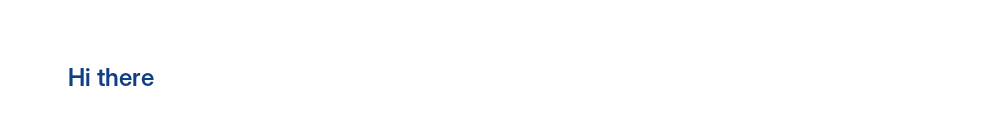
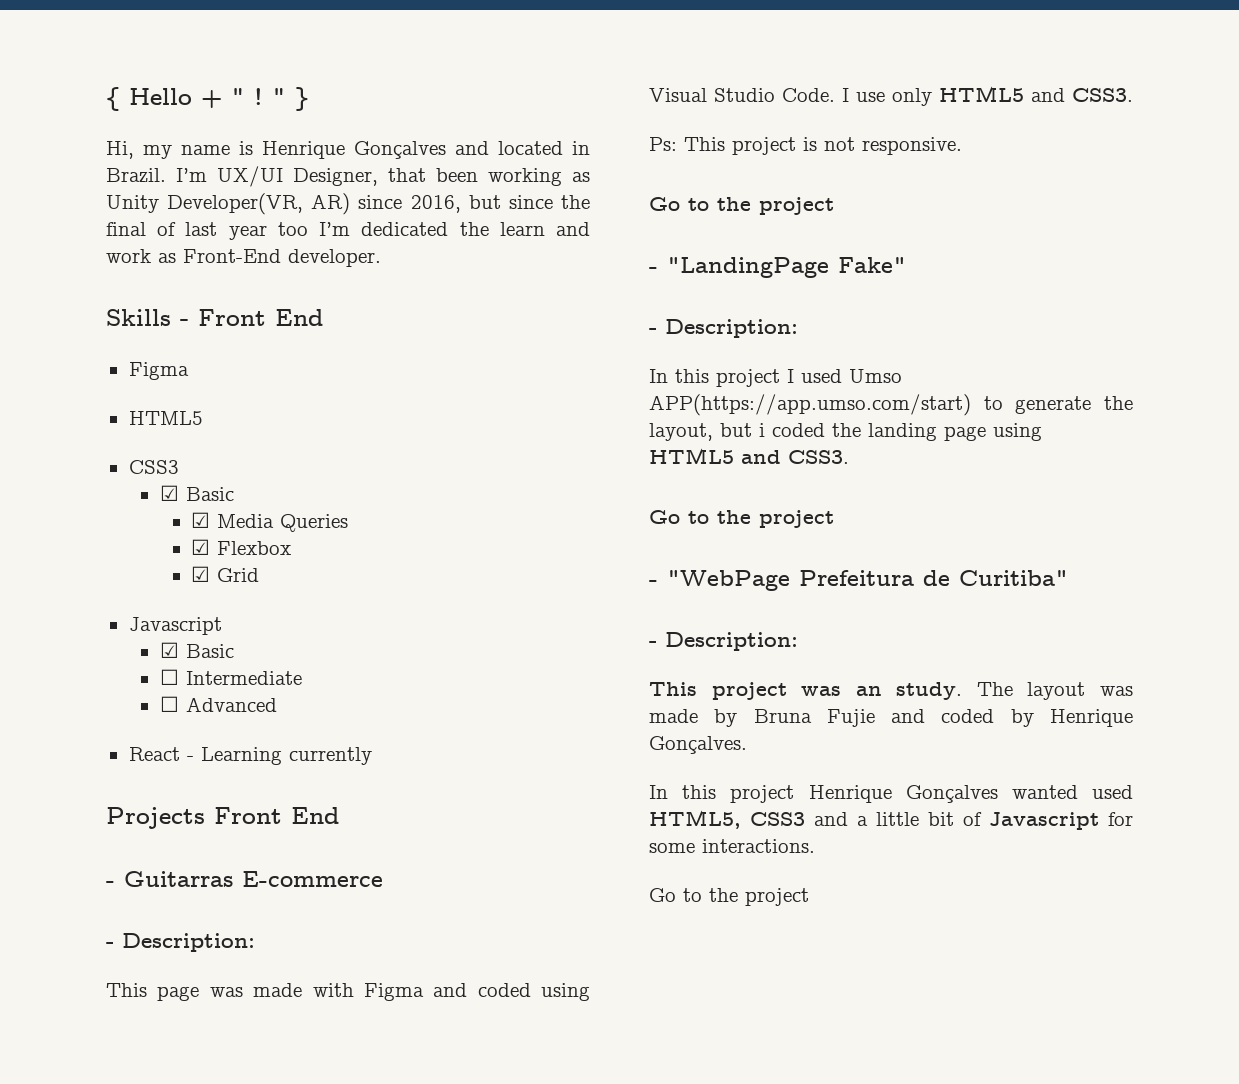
[68,68,155,86] Hi there -> [106,87,309,111] [106,141,590,159] [106,166,590,187] [106,193,591,215] [106,222,590,240] [106,249,381,267] [106,309,323,326] [128,362,189,380] [128,411,203,425] [128,460,179,474] [159,485,234,501] [190,512,348,532] [190,539,291,555] [190,566,259,582] [128,617,222,635] [159,642,234,658] [159,669,302,685] [159,696,277,712] [128,747,372,765] [106,807,339,829] [106,871,383,887] [106,933,255,952] [106,983,590,1001] [649,86,1133,106] [649,137,962,155] [649,197,834,215] [649,257,906,278] [649,319,798,338] [649,369,902,387] [649,394,1133,416] [649,423,1042,441] [649,448,849,464] [649,510,834,528] [649,570,1068,591] [649,632,798,651] [649,682,1133,700] [649,709,1133,727] [649,736,747,754] [649,785,1133,803] [649,810,1133,830] [649,839,815,853] [649,888,809,906] { Hello + " ! " } // Hi, my name is Henrique Gonçalves and located in Brazil. I’m UX/UI Designer, that been working as Unity Developer(VR, AR) since 2016, but since the final of last year too I’m dedicated the learn and work as Front-End developer. // Skills - Front End // Figma // HTML5 // CSS3 // ☑ Basic // ☑ Media Queries // ☑ Flexbox // ☑ Grid // Javascript // ☑ Basic // ☐ Intermediate // ☐ Advanced // React - Learning currently // Projects Front End // - Guitarras E-commerce // - Description: // This page was made with Figma and coded using Visual Studio Code. I use only HTML5 and CSS3. // Ps: This project is not responsive. // Go to the project // - "LandingPage Fake" // - Description: // In this project I used Umso APP(https://app.umso.com/start) to generate the layout, but i coded the landing page using HTML5 and CSS3. // Go to the project // - "WebPage Prefeitura de Curitiba" // - Description: // This project was an study. The layout was made by Bruna Fujie and coded by Henrique Gonçalves. // In this project Henrique Gonçalves wanted used HTML5, CSS3 and a little bit of Javascript for some interactions. // Go to the project

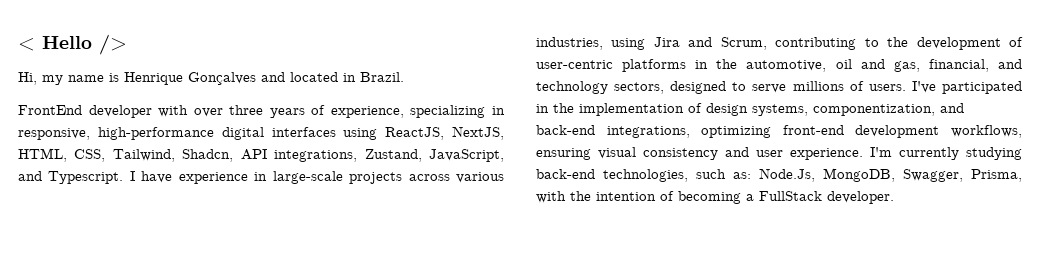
[106,87,309,111] { Hello + " ! " } -> [18,34,127,55] < Hello />
[176,166,590,187] [106,193,591,215] [106,222,590,240] [106,249,381,267] [106,309,323,326] [128,362,189,380] [128,411,203,425] [128,460,179,474] [159,485,234,501] [190,512,348,532] [190,539,291,555] [190,566,259,582] [128,617,222,635] [159,642,234,658] [159,669,302,685] [159,696,277,712] [128,747,372,765] [106,807,339,829] [106,871,383,887] [106,933,255,952] [106,983,590,1001] [649,86,1133,106] [649,137,962,155] [649,197,834,215] [649,257,906,278] [649,319,798,338] [649,369,902,387] [649,394,1133,416] [649,423,1042,441] [649,448,849,464] [649,510,834,528] [649,570,1068,591] [649,632,798,651] [649,682,1133,700] [649,709,1133,727] [649,736,747,754] [649,785,1133,803] [649,810,1133,830] [649,839,815,853] [649,888,809,906] I’m UX/UI Designer, that been working as Unity Developer(VR, AR) since 2016, but since the final of last year too I’m dedicated the learn and work as Front-End developer. // Skills - Front End // Figma // HTML5 // CSS3 // ☑ Basic // ☑ Media Queries // ☑ Flexbox // ☑ Grid // Javascript // ☑ Basic // ☐ Intermediate // ☐ Advanced // React - Learning currently // Projects Front End // - Guitarras E-commerce // - Description: // This page was made with Figma and coded using Visual Studio Code. I use only HTML5 and CSS3. // Ps: This project is not responsive. // Go to the project // - "LandingPage Fake" // - Description: // In this project I used Umso APP(https://app.umso.com/start) to generate the layout, but i coded the landing page using HTML5 and CSS3. // Go to the project // - "WebPage Prefeitura de Curitiba" // - Description: // This project was an study. The layout was made by Bruna Fujie and coded by Henrique Gonçalves. // In this project Henrique Gonçalves wanted used HTML5, CSS3 and a little bit of Javascript for some interactions. // Go to the project -> [18,105,505,118] [18,126,504,140] [18,148,504,162] [18,171,505,184] [536,37,1024,50] [536,59,1022,72] [536,81,1022,94] [536,103,964,116] [536,125,1022,138] [536,147,1022,160] [536,168,1022,182] [536,191,894,204] // FrontEnd developer with over three years of experience, specializing in responsive, high-performance digital interfaces using ReactJS, NextJS, HTML, CSS, Tailwind, Shadcn, API integrations, Zustand, JavaScript, and Typescript. I have experience in large-scale projects across various industries, using Jira and Scrum, contributing to the development of user-centric platforms in the automotive, oil and gas, financial, and technology sectors, designed to serve millions of users. I've participated in the implementation of design systems, componentization, and back-end integrations, optimizing front-end development workflows, ensuring visual consistency and user experience. I'm currently studying back-end technologies, such as: Node.Js, MongoDB, Swagger, Prisma, with the intention of becoming a FullStack developer.

